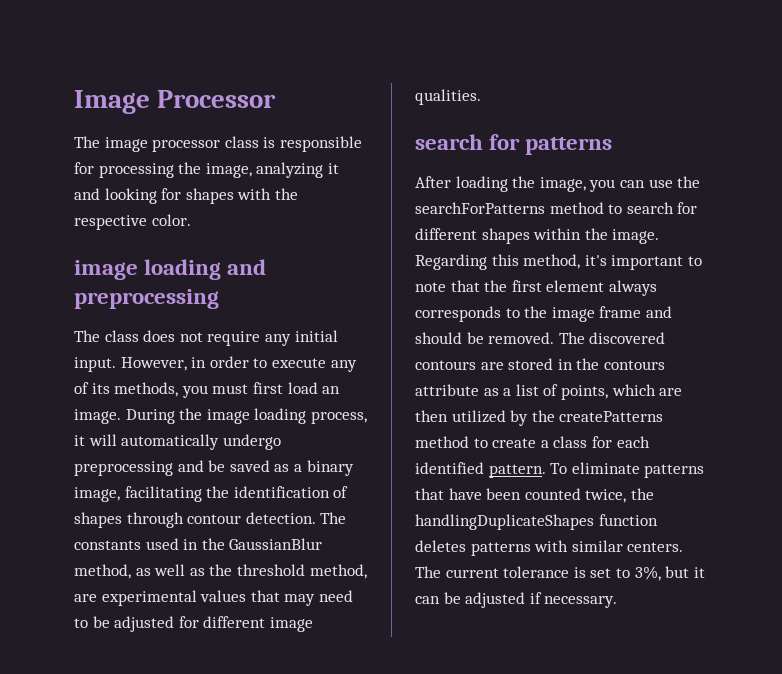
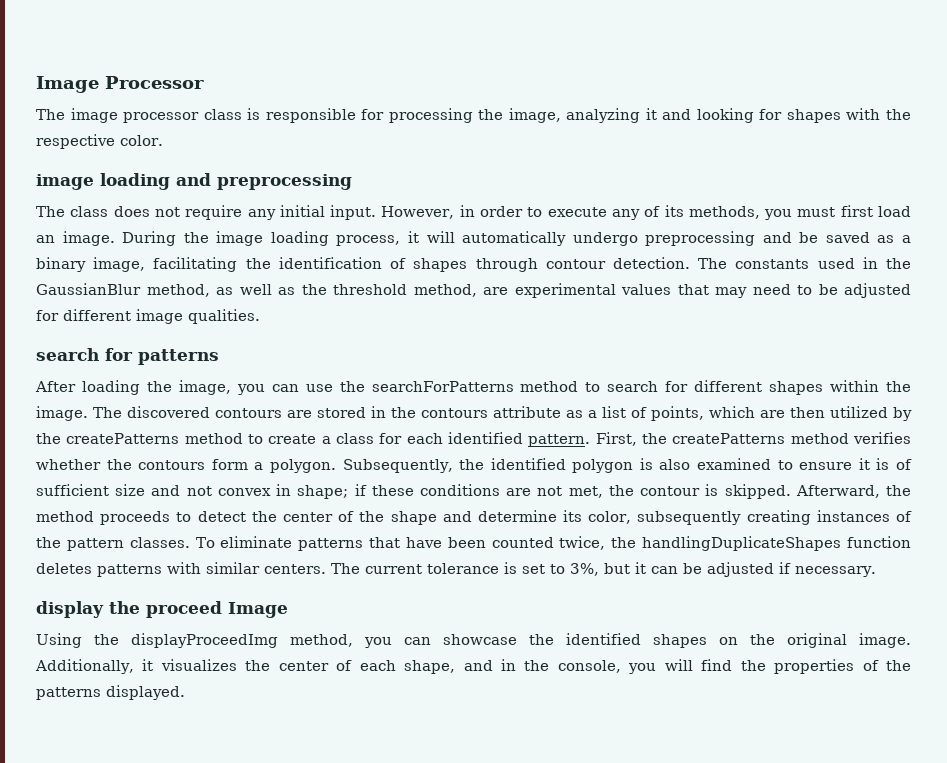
[415,254,702,270] [415,280,657,296] [415,306,672,322] [415,332,555,344] Regarding this method, it's important to note that the first element always corresponds to the image frame and should be removed. -> (88, 413) none
(546, 471) none -> [595,432,912,446] [36,458,913,473] [36,484,911,499] [36,510,912,525] [36,537,190,551] First, the createPatterns method verifies whether the contours form a polygon. Subsequently, the identified polygon is also examined to ensure it is of sufficient size and not convex in shape; if these conditions are not met, the contour is skipped. Afterward, the method proceeds to detect the center of the shape and determine its color, subsequently creating instances of the pattern classes.
(618, 602) none -> [36,601,288,618] [36,633,911,648] [35,659,911,674] [36,685,185,700] // display the proceed Image // Using the displayProceedImg method, you can showcase the identified shapes on the original image. Additionally, it visualizes the center of each shape, and in the console, you will find the properties of the patterns displayed.

